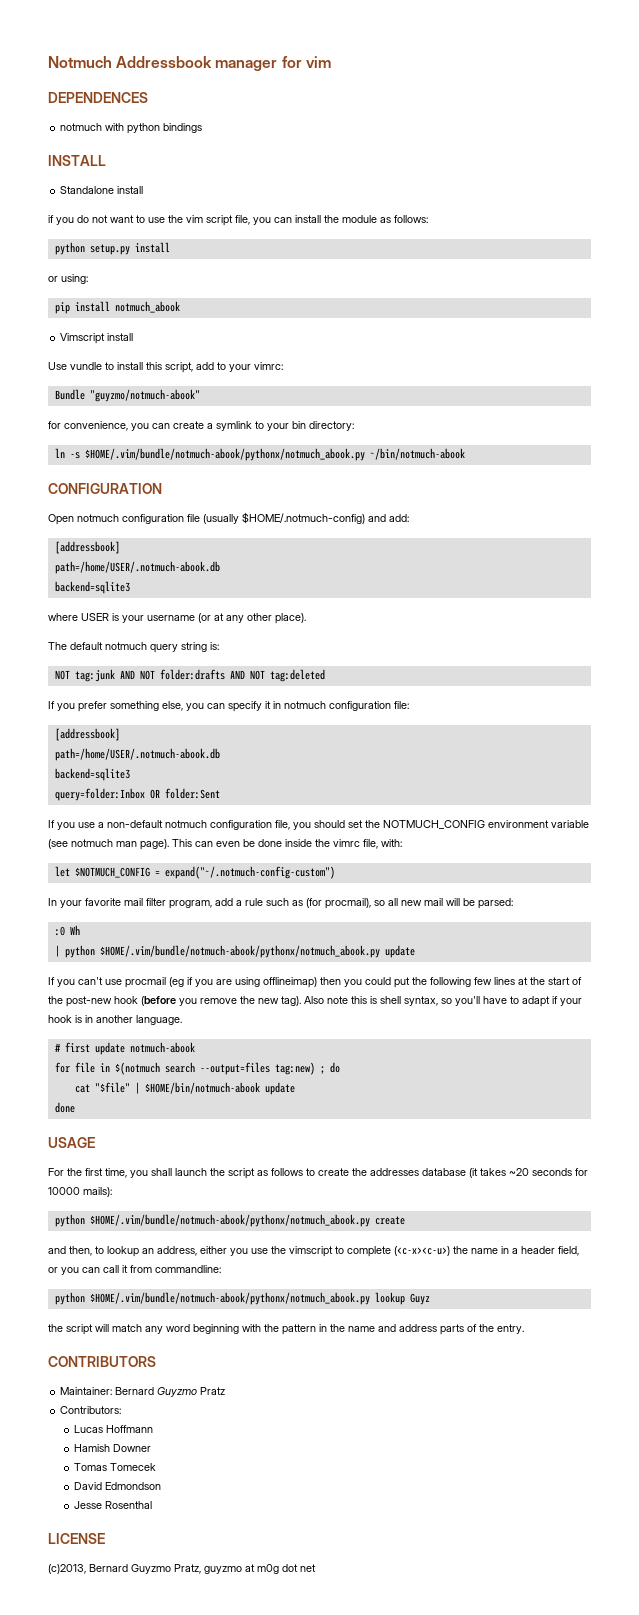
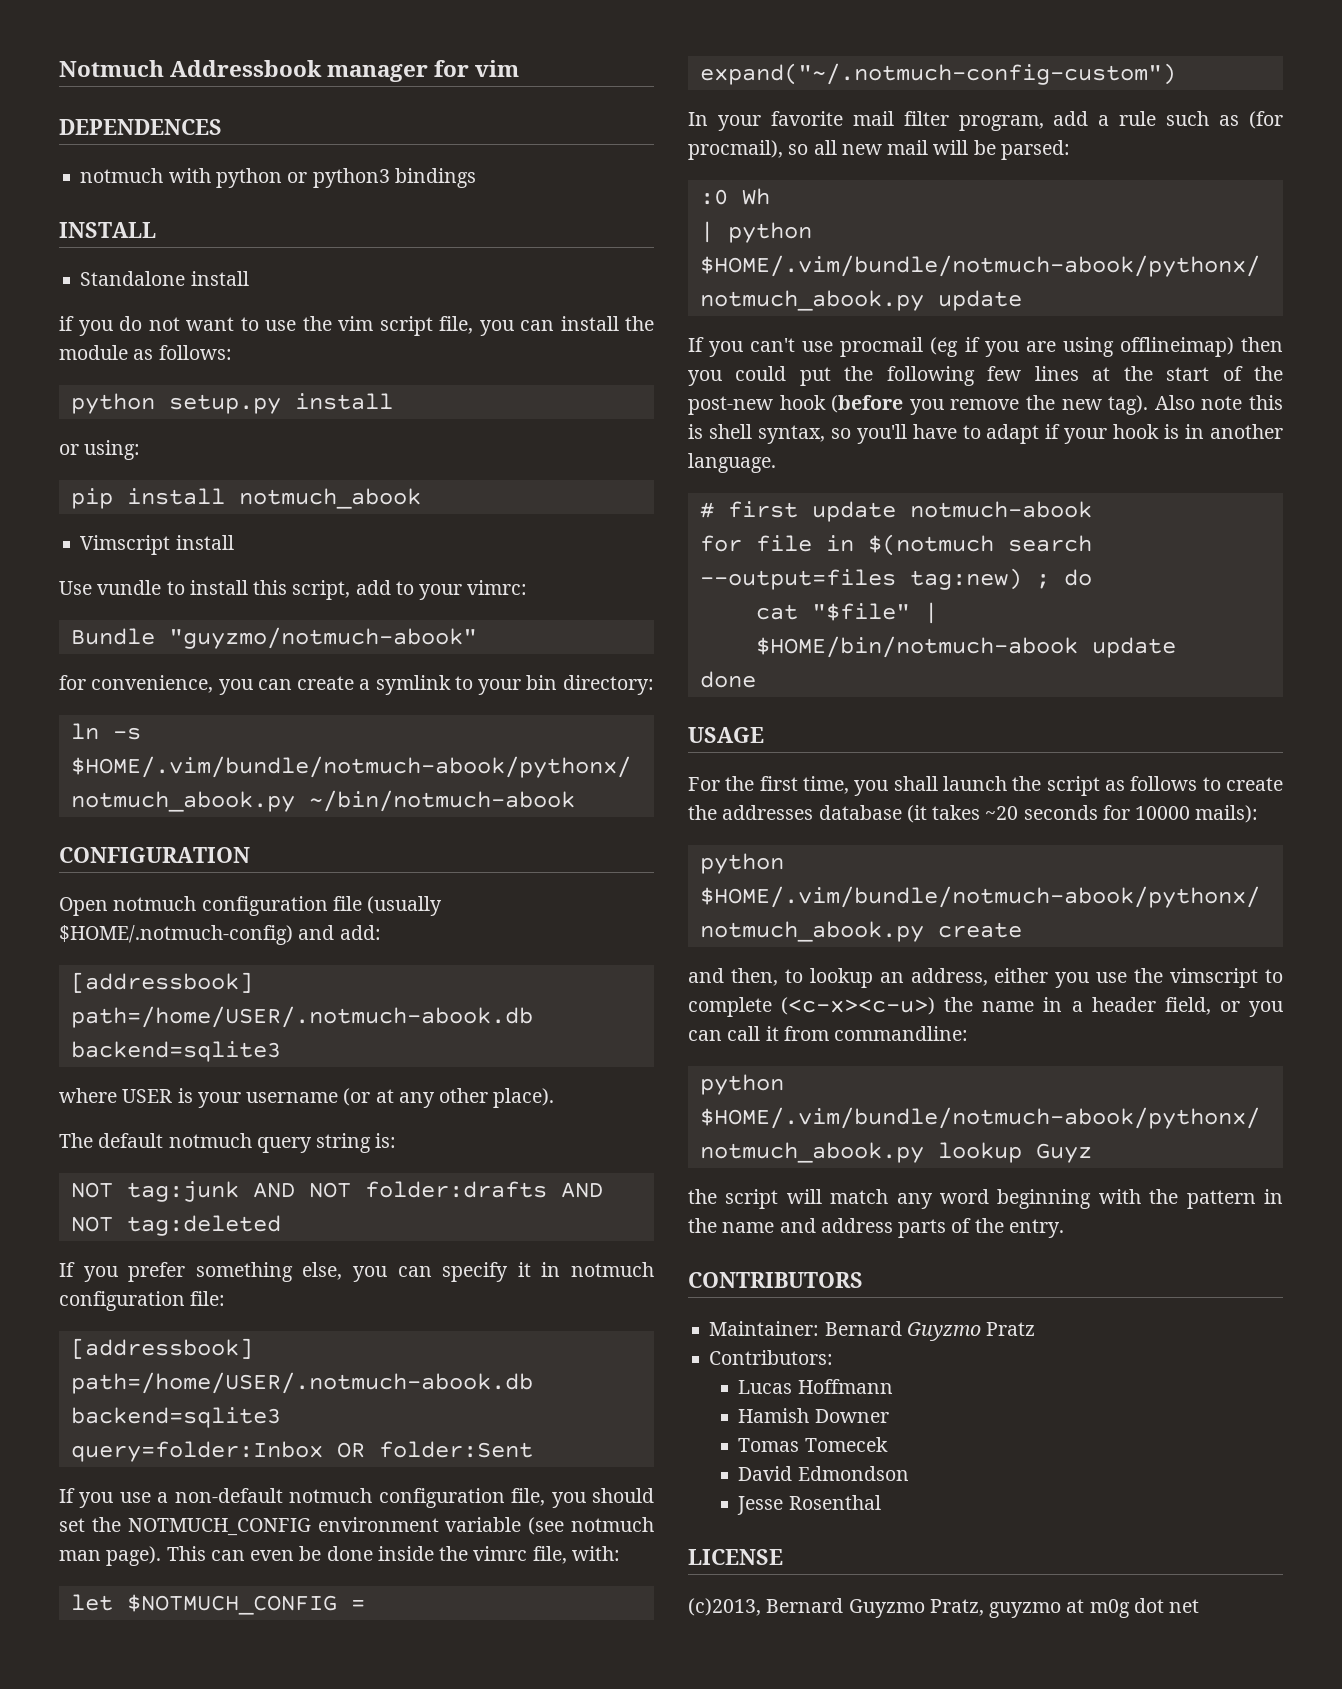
(161, 128) none -> [287,168,390,188] or python3

